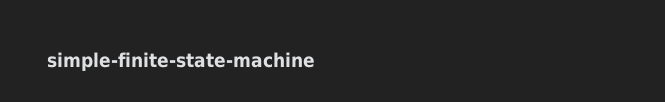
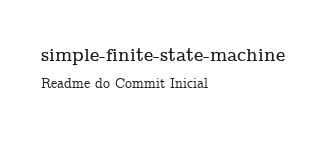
(315, 61) none -> [41,78,208,88] // Readme do Commit Inicial

